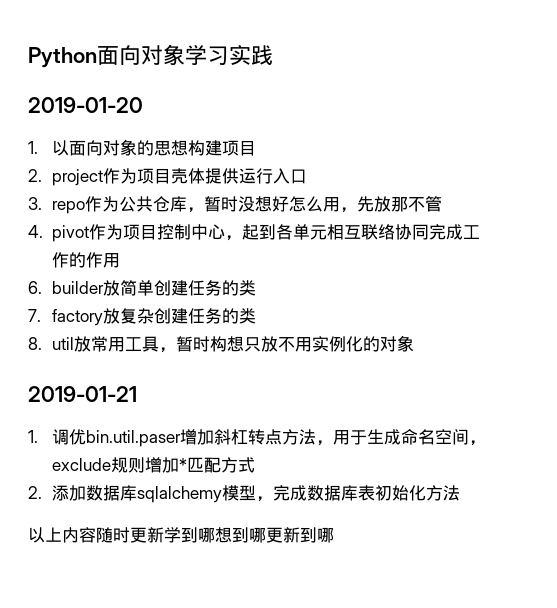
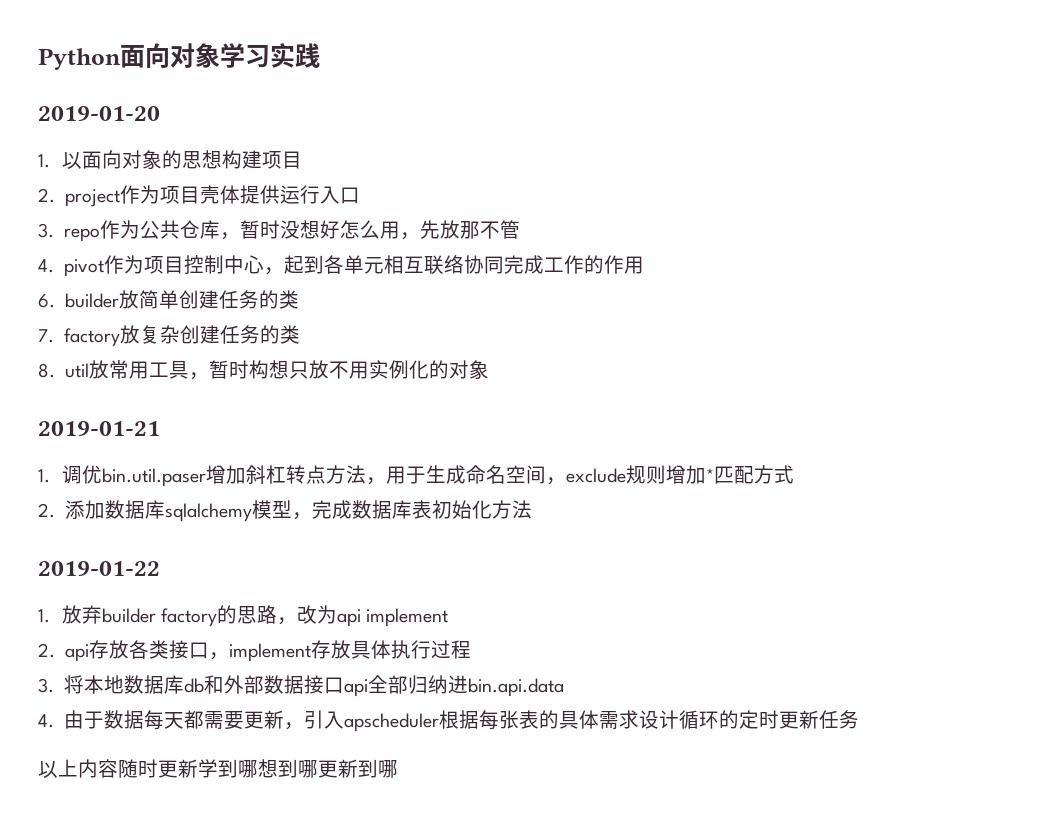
(460, 493) none -> [38,561,160,576] [38,605,449,627] [38,640,471,662] [38,675,564,697] [38,710,859,732] // 2019-01-22 // 1.放弃builder factory的思路，改为api implement // 2. api存放各类接口，implement存放具体执行过程 // 3.将本地数据库db和外部数据接口api全部归纳进bin.api.data // 4.由于数据每天都需要更新，引入apscheduler根据每张表的具体需求设计循环的定时更新任务

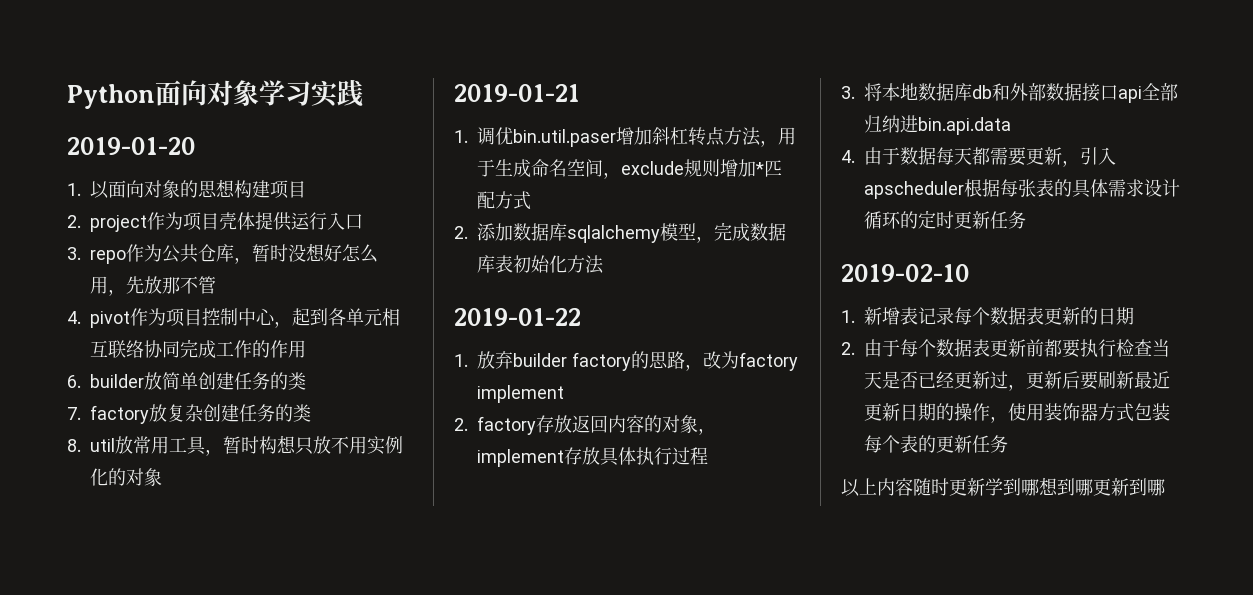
[336,609,361,627] api -> [739,352,798,371] factory
[64,640,209,662] api存放各类接口 -> [477,415,698,435] factory存放返回内容的对象
(859, 719) none -> [841,264,970,282] [841,307,1134,325] [841,339,1170,358] [864,371,1170,391] [864,403,1170,423] [864,435,1008,453] // 2019-02-10 // 1.新增表记录每个数据表更新的日期 // 2.由于每个数据表更新前都要执行检查当天是否已经更新过，更新后要刷新最近更新日期的操作，使用装饰器方式包装每个表的更新任务

